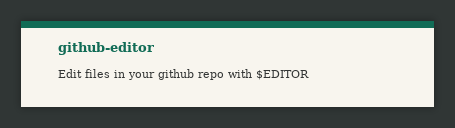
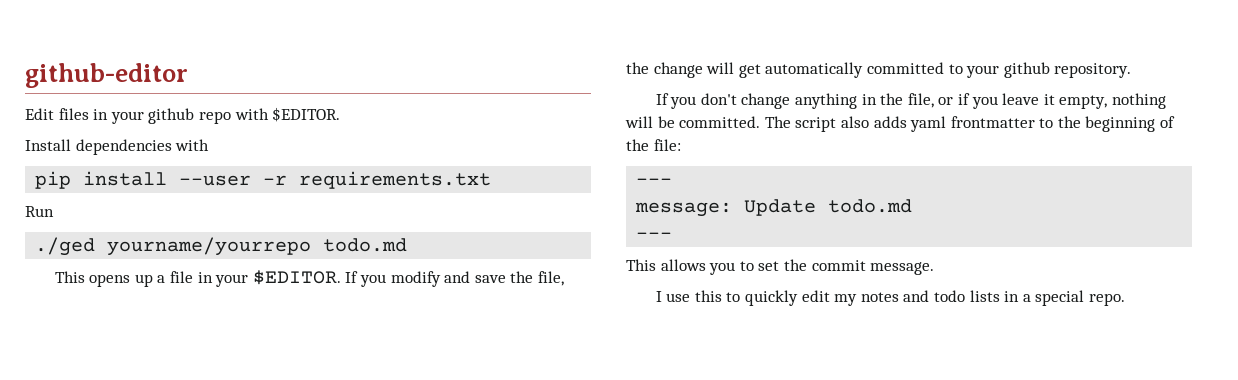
[256,70,309,80] $EDITOR -> [272,107,341,122] [25,139,210,155] [35,171,492,189] [25,206,54,217] [35,237,408,256] [54,270,564,287] [626,62,1132,78] [655,93,1166,109] [625,116,1176,132] [626,139,681,151] [636,178,673,185] [635,199,913,217] [636,232,673,239] [626,259,935,275] [655,290,1125,306] $EDITOR. // Install dependencies with // pip install --user -r requirements.txt // Run // ./ged yourname/yourrepo todo.md // This opens up a file in your $EDITOR. If you modify and save the file, the change will get automatically committed to your github repository. // If you don't change anything in the file, or if you leave it empty, nothing will be committed. The script also adds yaml frontmatter to the beginning of the file: // --- // message: Update todo.md // --- // This allows you to set the commit message. // I use this to quickly edit my notes and todo lists in a special repo.

